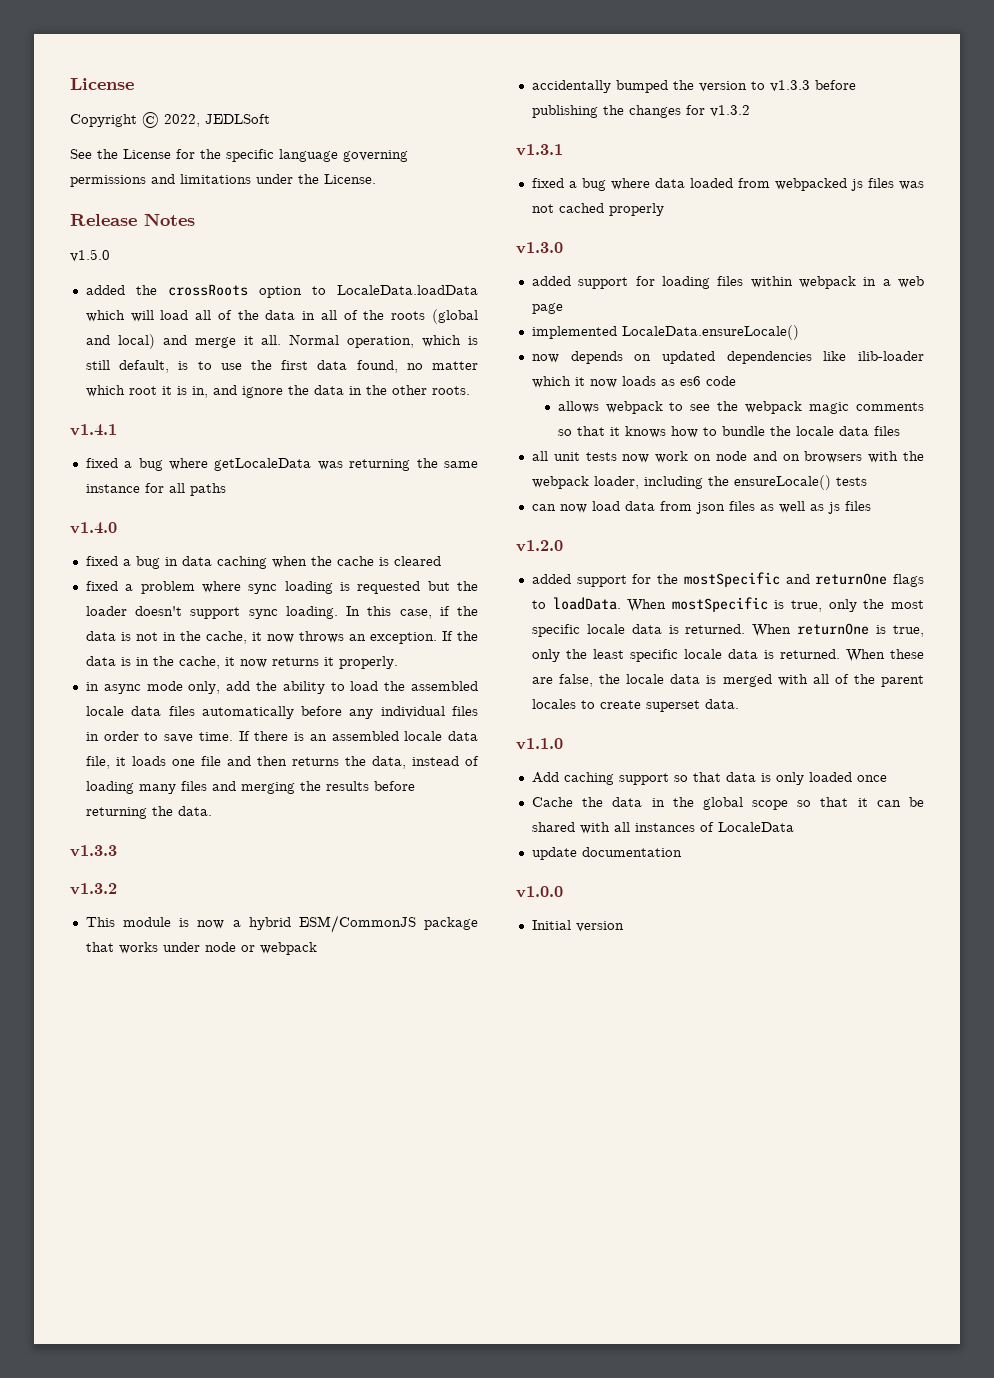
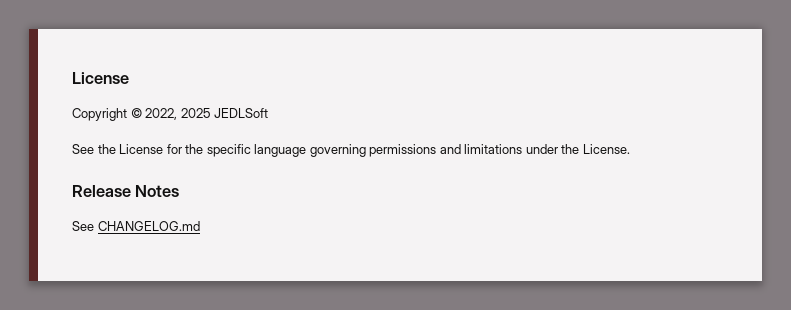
(200, 120) none -> [180,108,211,118] 2025
[70,249,110,262] [85,284,478,298] [85,309,478,324] [85,334,478,349] [85,360,478,373] [85,385,470,398] [70,424,117,436] [85,458,479,471] [85,483,226,496] [70,522,117,534] [85,556,441,569] [85,581,479,594] [85,606,478,619] [85,631,478,644] [85,656,398,669] [85,681,479,694] [85,706,478,719] [85,731,478,743] [85,756,479,769] [85,781,415,794] [85,806,212,819] [70,845,117,857] [70,883,117,895] [85,915,478,933] [85,942,317,955] [531,80,856,93] [531,105,750,118] [516,144,563,156] [531,178,924,191] [531,203,664,216] [516,242,563,254] [531,276,925,289] [531,303,563,314] [531,325,799,340] [531,351,924,364] [531,376,736,388] [557,401,924,414] [557,426,900,438] [531,451,924,463] [531,475,867,490] [531,501,871,514] [516,540,563,552] [531,572,924,587] [531,597,925,612] [531,623,924,637] [531,649,924,662] [531,674,925,687] [531,699,739,712] [516,738,563,750] [531,772,887,785] [531,797,924,810] [531,822,794,834] [531,847,682,860] [516,886,563,898] [531,920,624,932] v1.5.0 // added the crossRoots option to LocaleData.loadData which will load all of the data in all of the roots (global and local) and merge it all. Normal operation, which is still default, is to use the first data found, no matter which root it is in, and ignore the data in the other roots. // v1.4.1 // fixed a bug where getLocaleData was returning the same instance for all paths // v1.4.0 // fixed a bug in data caching when the cache is cleared // fixed a problem where sync loading is requested but the loader doesn't support sync loading. In this case, if the data is not in the cache, it now throws an exception. If the data is in the cache, it now returns it properly. // in async mode only, add the ability to load the assembled locale data files automatically before any individual files in order to save time. If there is an assembled locale data file, it loads one file and then returns the data, instead of loading many files and merging the results before returning the data. // v1.3.3 // v1.3.2 // This module is now a hybrid ESM/CommonJS package that works under node or webpack // accidentally bumped the version to v1.3.3 before publishing the changes for v1.3.2 // v1.3.1 // fixed a bug where data loaded from webpacked js files was not cached properly // v1.3.0 // added support for loading files within webpack in a web page // implemented LocaleData.ensureLocale() // now depends on updated dependencies like ilib-loader which it now loads as es6 code // allows webpack to see the webpack magic comments so that it knows how to bundle the locale data files // all unit tests now work on node and on browsers with the webpack loader, including the ensureLocale() tests // can now load data from json files as well as js files // v1.2.0 // added support for the mostSpecific and returnOne flags to loadData. When mostSpecific is true, only the most specific locale data is returned. When returnOne is true, only the least specific locale data is returned. When these are false, the locale data is merged with all of the parent locales to create superset data. // v1.1.0 // Add caching support so that data is only loaded once // Cache the data in the global scope so that it can be shared with all instances of LocaleData // update documentation // v1.0.0 // Initial version -> [72,221,200,231] See CHANGELOG.md

